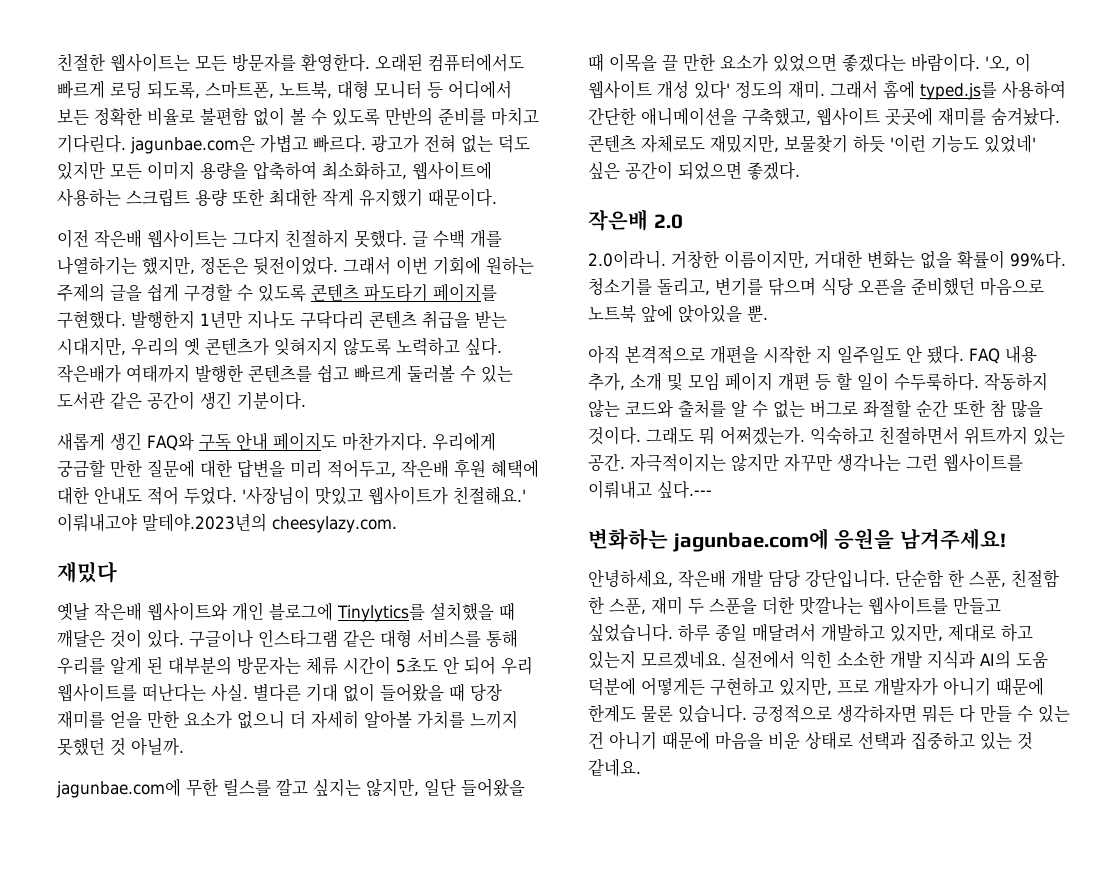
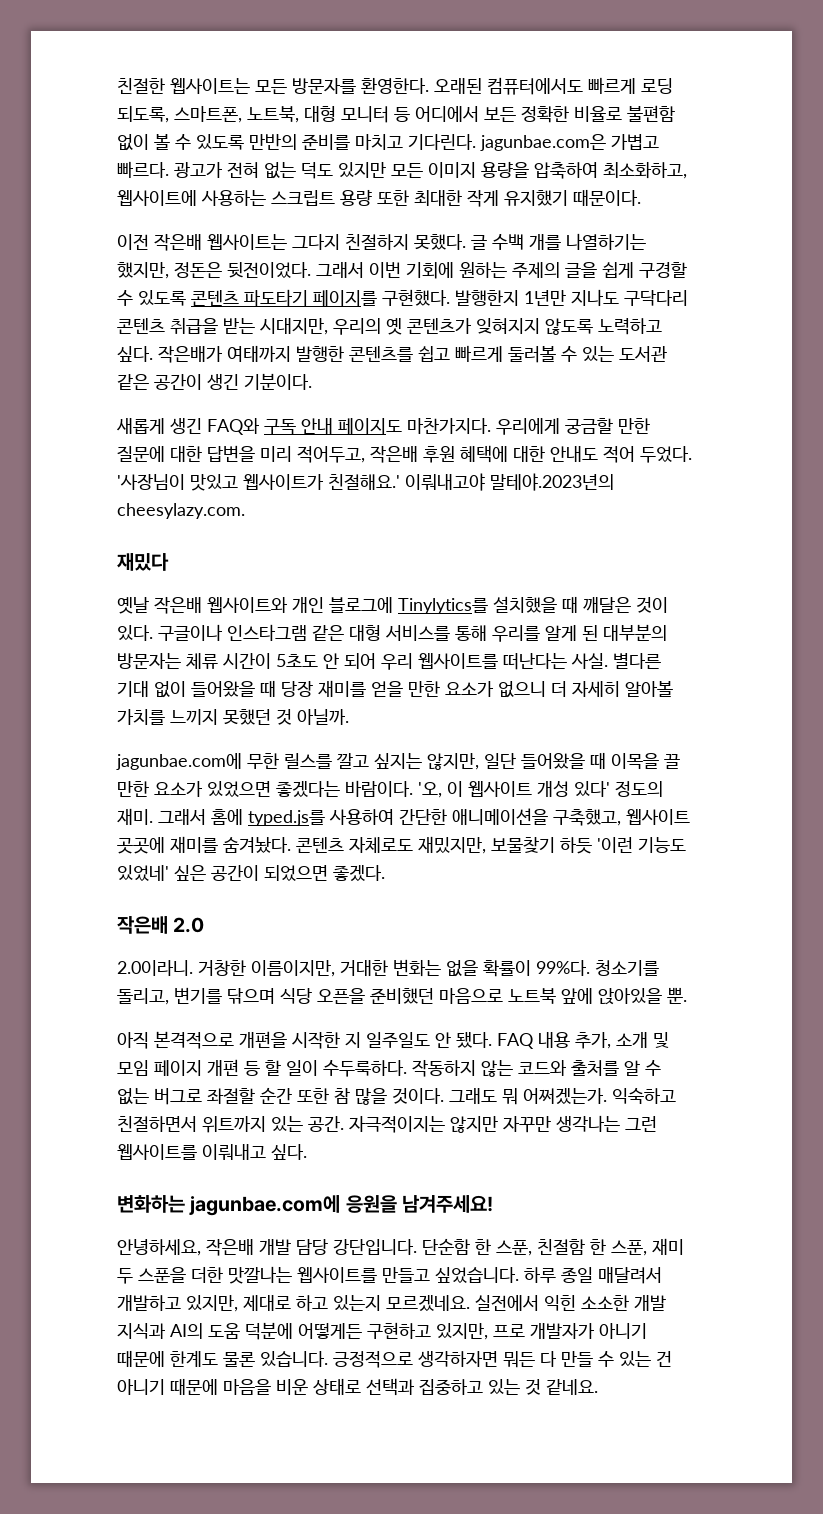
[657,481,712,499] 싶다.--- -> [271,1144,307,1160] 싶다.

